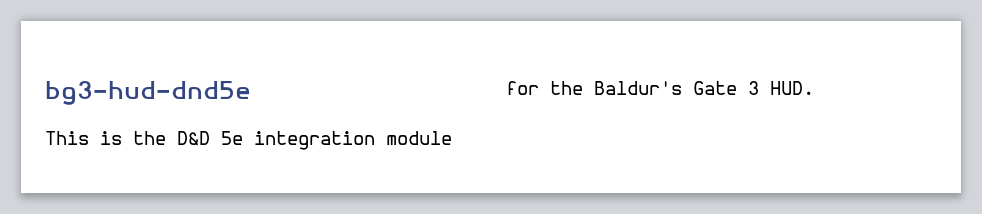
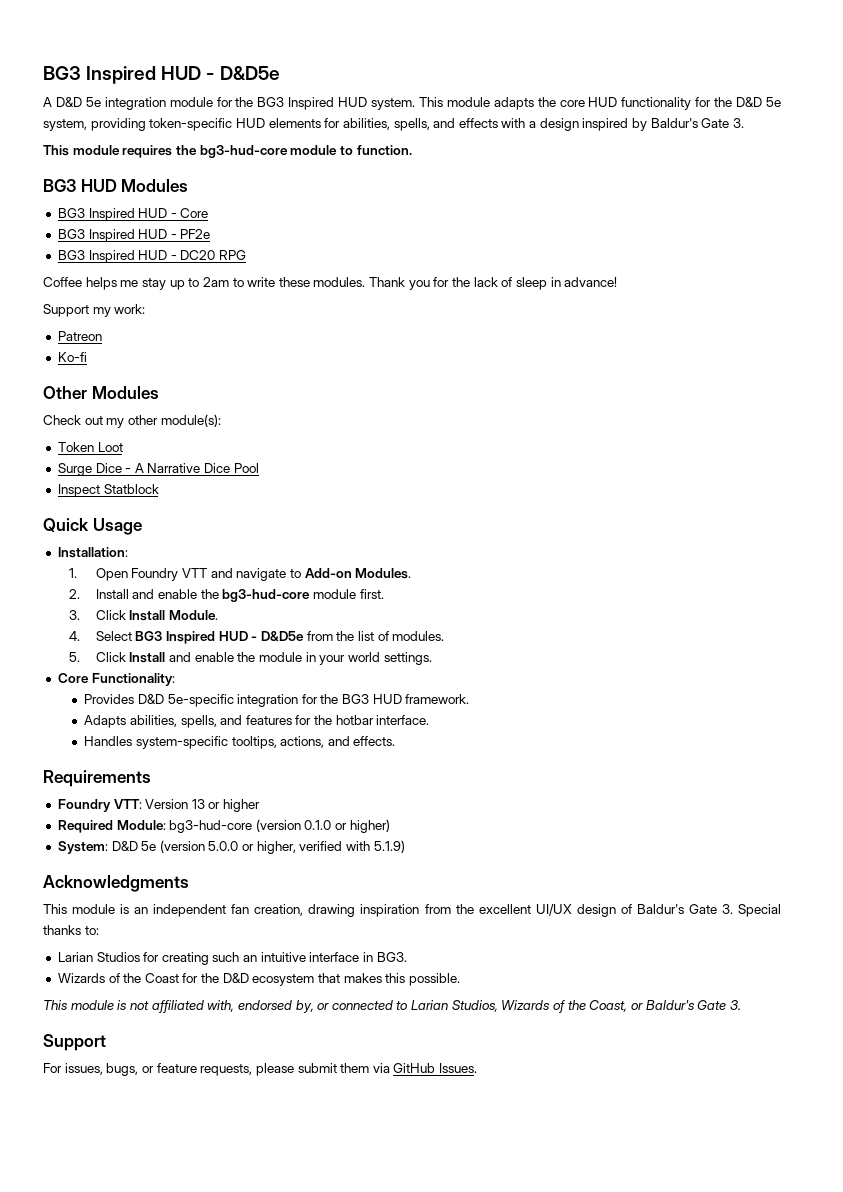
[45,81,251,105] [45,131,166,145] bg3-hud-dnd5e // This is the -> [43,66,280,84] [43,97,52,107] BG3 Inspired HUD - D&D5e // A
[594,81,814,95] Baldur's Gate 3 HUD. -> [257,97,782,110] [43,118,744,131] [43,145,412,158] [43,179,189,192] [57,208,209,221] [57,229,211,242] [57,250,247,263] [43,277,618,290] [43,304,146,317] [57,331,102,341] [57,352,87,362] [43,386,159,399] [43,414,221,428] [57,442,123,452] [57,463,259,476] [57,484,159,497] [43,518,142,535] [57,547,128,558] [69,568,412,581] [69,589,384,602] [69,610,219,621] [69,631,445,644] [69,652,432,665] [57,673,175,686] [84,694,470,707] [84,715,430,728] [84,736,396,749] [43,770,151,787] [57,799,261,812] [57,819,390,833] [57,840,405,854] [43,875,189,892] [43,904,781,917] [43,925,99,935] [57,952,407,965] [57,973,460,986] [43,1000,741,1013] [43,1034,106,1051] [43,1063,478,1076] BG3 Inspired HUD system. This module adapts the core HUD functionality for the D&D 5e system, providing token-specific HUD elements for abilities, spells, and effects with a design inspired by Baldur's Gate 3. // This module requires the bg3-hud-core module to function. // BG3 HUD Modules // BG3 Inspired HUD - Core // BG3 Inspired HUD - PF2e // BG3 Inspired HUD - DC20 RPG // Coffee helps me stay up to 2am to write these modules. Thank you for the lack of sleep in advance! // Support my work: // Patreon // Ko-fi // Other Modules // Check out my other module(s): // Token Loot // Surge Dice - A Narrative Dice Pool // Inspect Statblock // Quick Usage // Installation: // 1. Open Foundry VTT and navigate to Add-on Modules. // 2. Install and enable the bg3-hud-core module first. // 3. Click Install Module. // 4. Select BG3 Inspired HUD - D&D5e from the list of modules. // 5. Click Install and enable the module in your world settings. // Core Functionality: // Provides D&D 5e-specific integration for the BG3 HUD framework. // Adapts abilities, spells, and features for the hotbar interface. // Handles system-specific tooltips, actions, and effects. // Requirements // Foundry VTT: Version 13 or higher // Required Module: bg3-hud-core (version 0.1.0 or higher) // System: D&D 5e (version 5.0.0 or higher, verified with 5.1.9) // Acknowledgments // This module is an independent fan creation, drawing inspiration from the excellent UI/UX design of Baldur's Gate 3. Special thanks to: // Larian Studios for creating such an intuitive interface in BG3. // Wizards of the Coast for the D&D ecosystem that makes this possible. // This module is not affiliated with, endorsed by, or connected to Larian Studios, Wizards of the Coast, or Baldur's Gate 3. // Support // For issues, bugs, or feature requests, please submit them via GitHub Issues.

